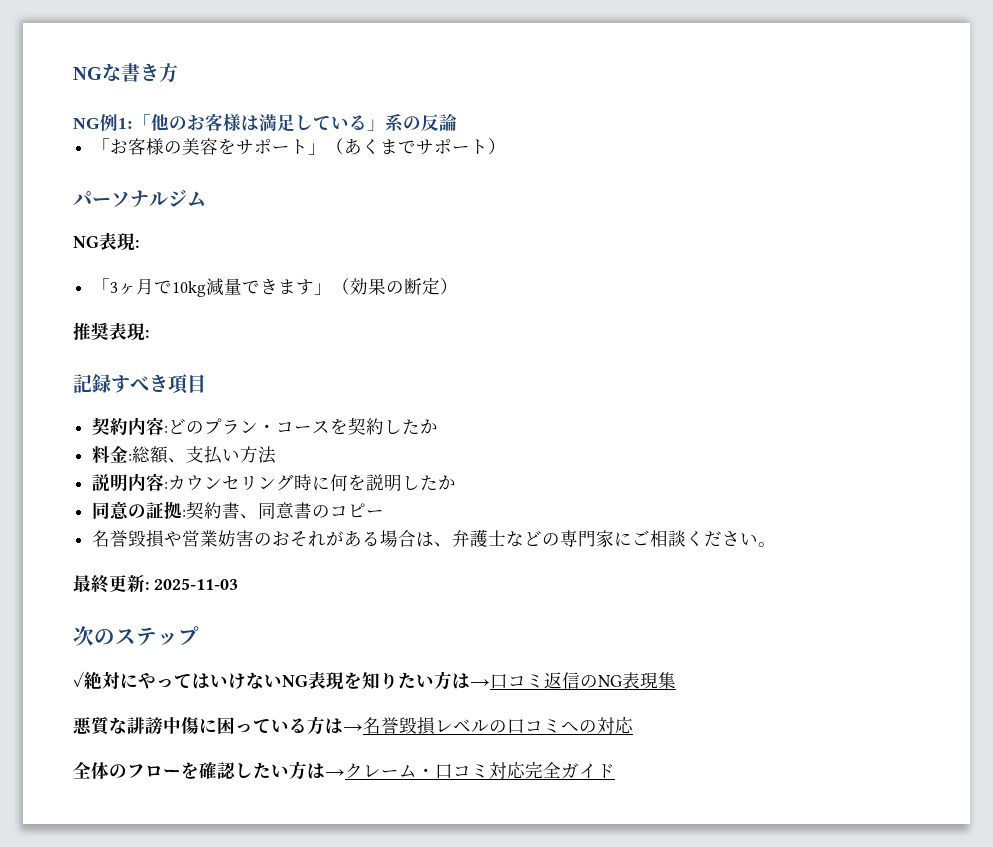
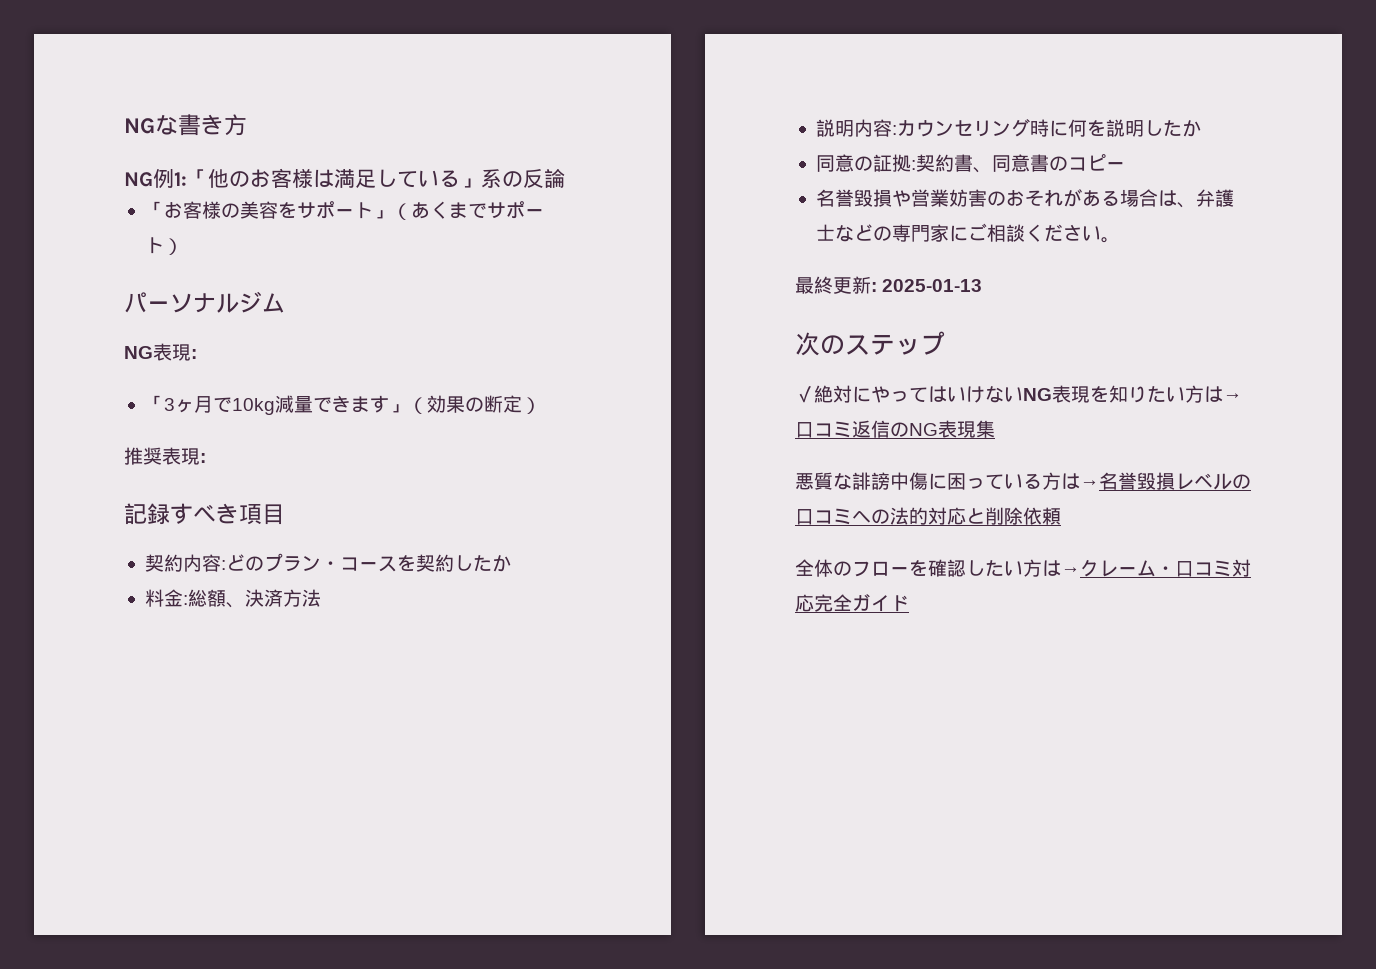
[186,446,241,464] 支払い -> [244,589,283,607] 決済
[153,578,238,590] 2025-11-03 -> [882,279,983,292] 2025-01-13
[597,716,634,734] 対応 -> [890,507,1061,525] 法的対応と削除依頼

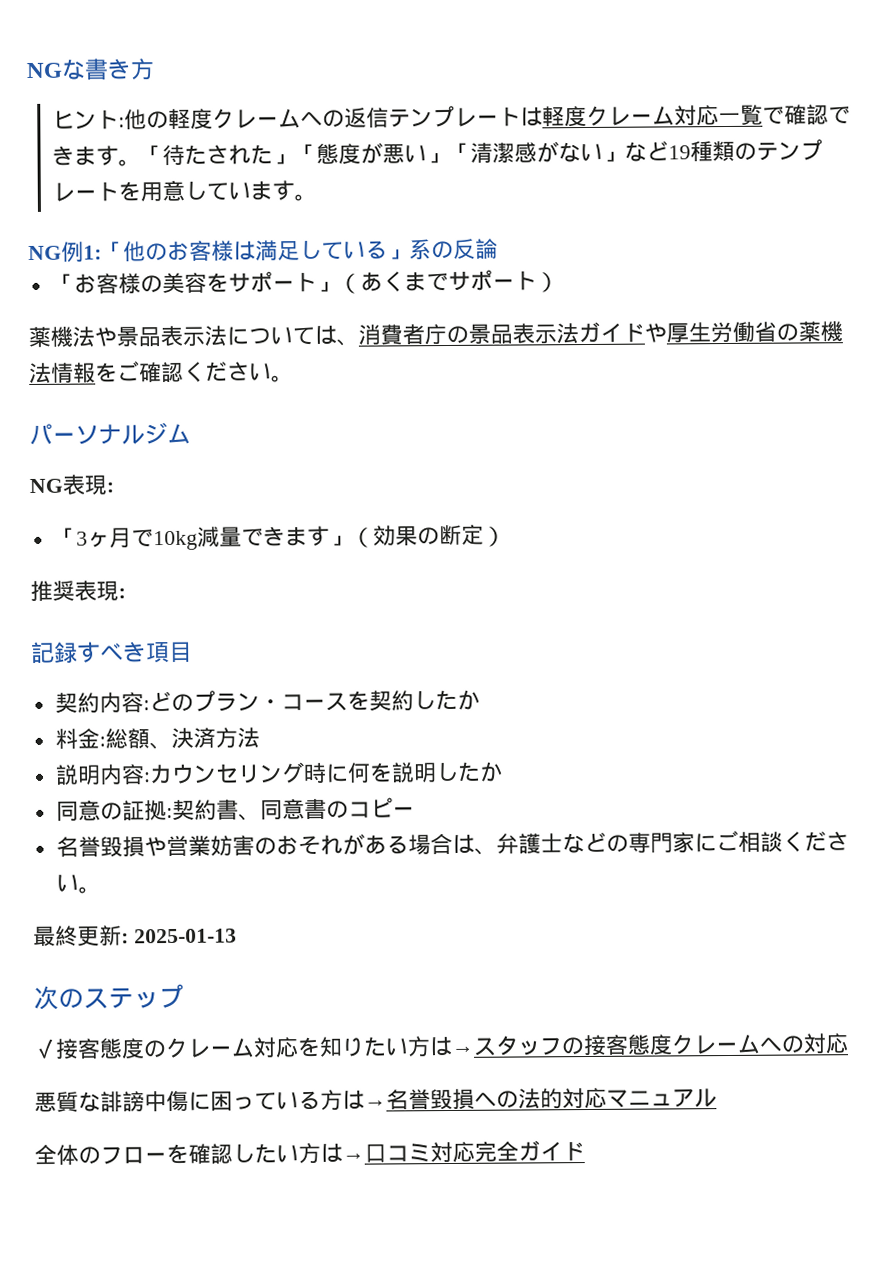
(247, 125) none -> [51,104,851,130] [51,139,823,167] [51,179,317,202] // ヒント:他の軽度クレームへの返信テンプレートは軽度クレーム対応一覧で確認できます。「待たされた」「態度が悪い」「清潔感がない」など19種類のテンプレートを用意しています。
(183, 246) none -> [28,321,843,348] [29,361,294,383] // 薬機法や景品表示法については、消費者庁の景品表示法ガイドや厚生労働省の薬機法情報をご確認ください。
[814,385,1090,403] 絶対にやってはいけないNG表現 -> [55,1037,299,1060] 接客態度のクレーム対応
[795,420,995,438] 口コミ返信のNG表現集 -> [473,1033,849,1056] スタッフの接客態度クレームへの対応
[1175,473,1251,490] [795,508,852,525] レベルの口コミ -> (475, 1099) none
[966,507,1061,525] と削除依頼 -> [606,1088,717,1108] マニュアル
[1080,559,1175,577] クレーム・ -> (365, 1156) none

